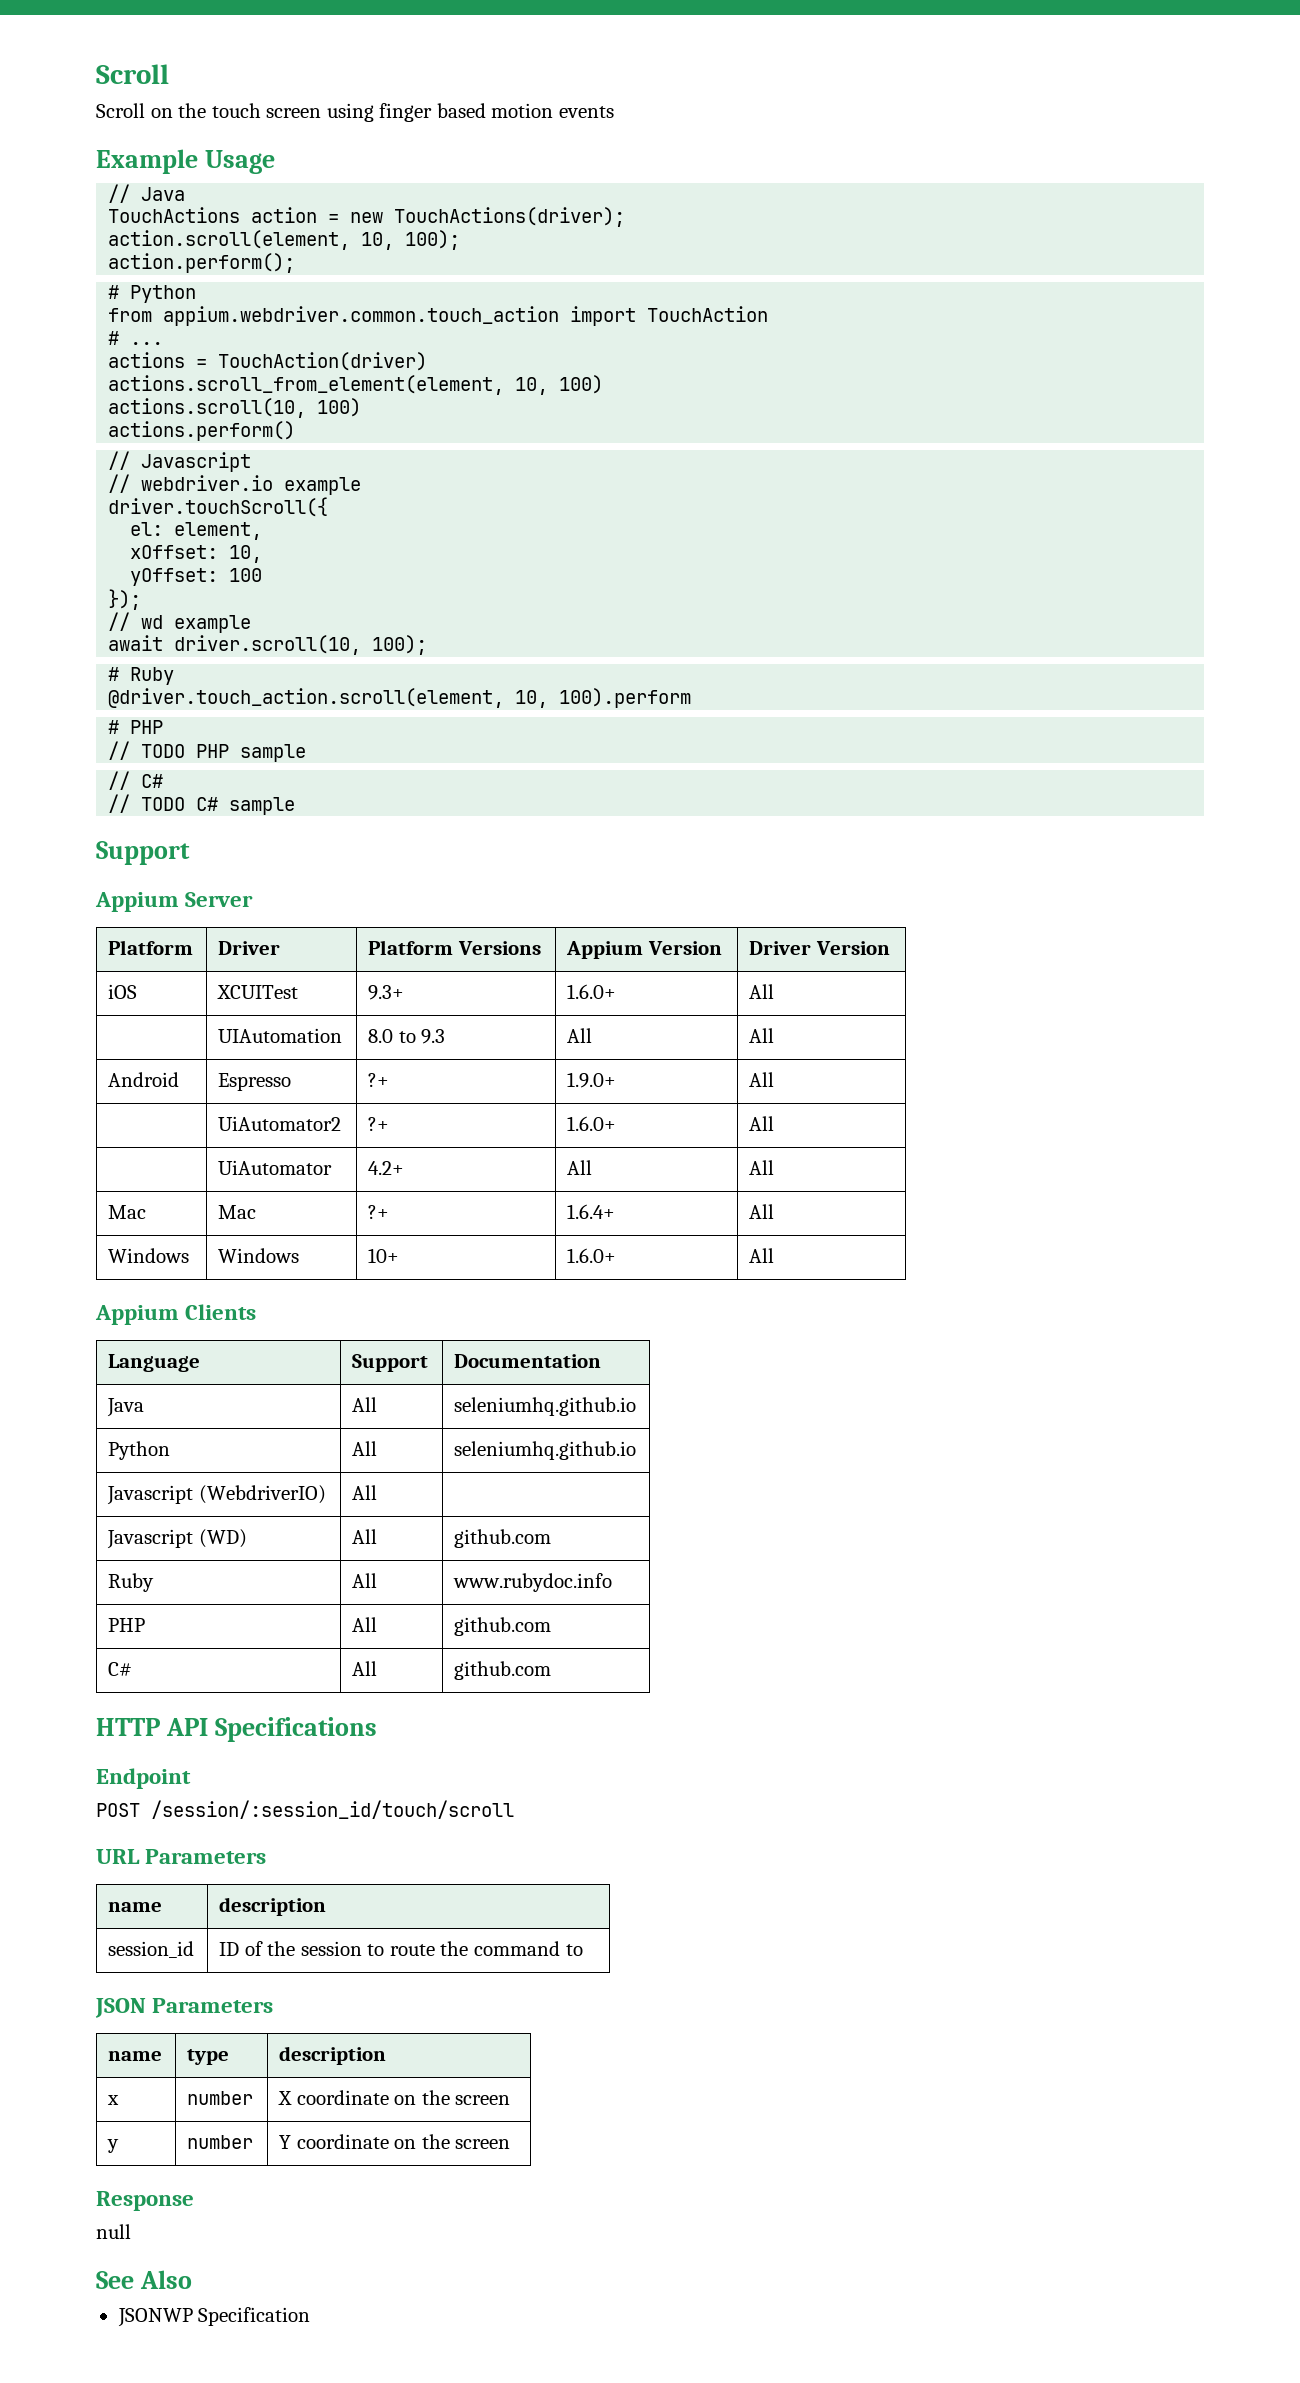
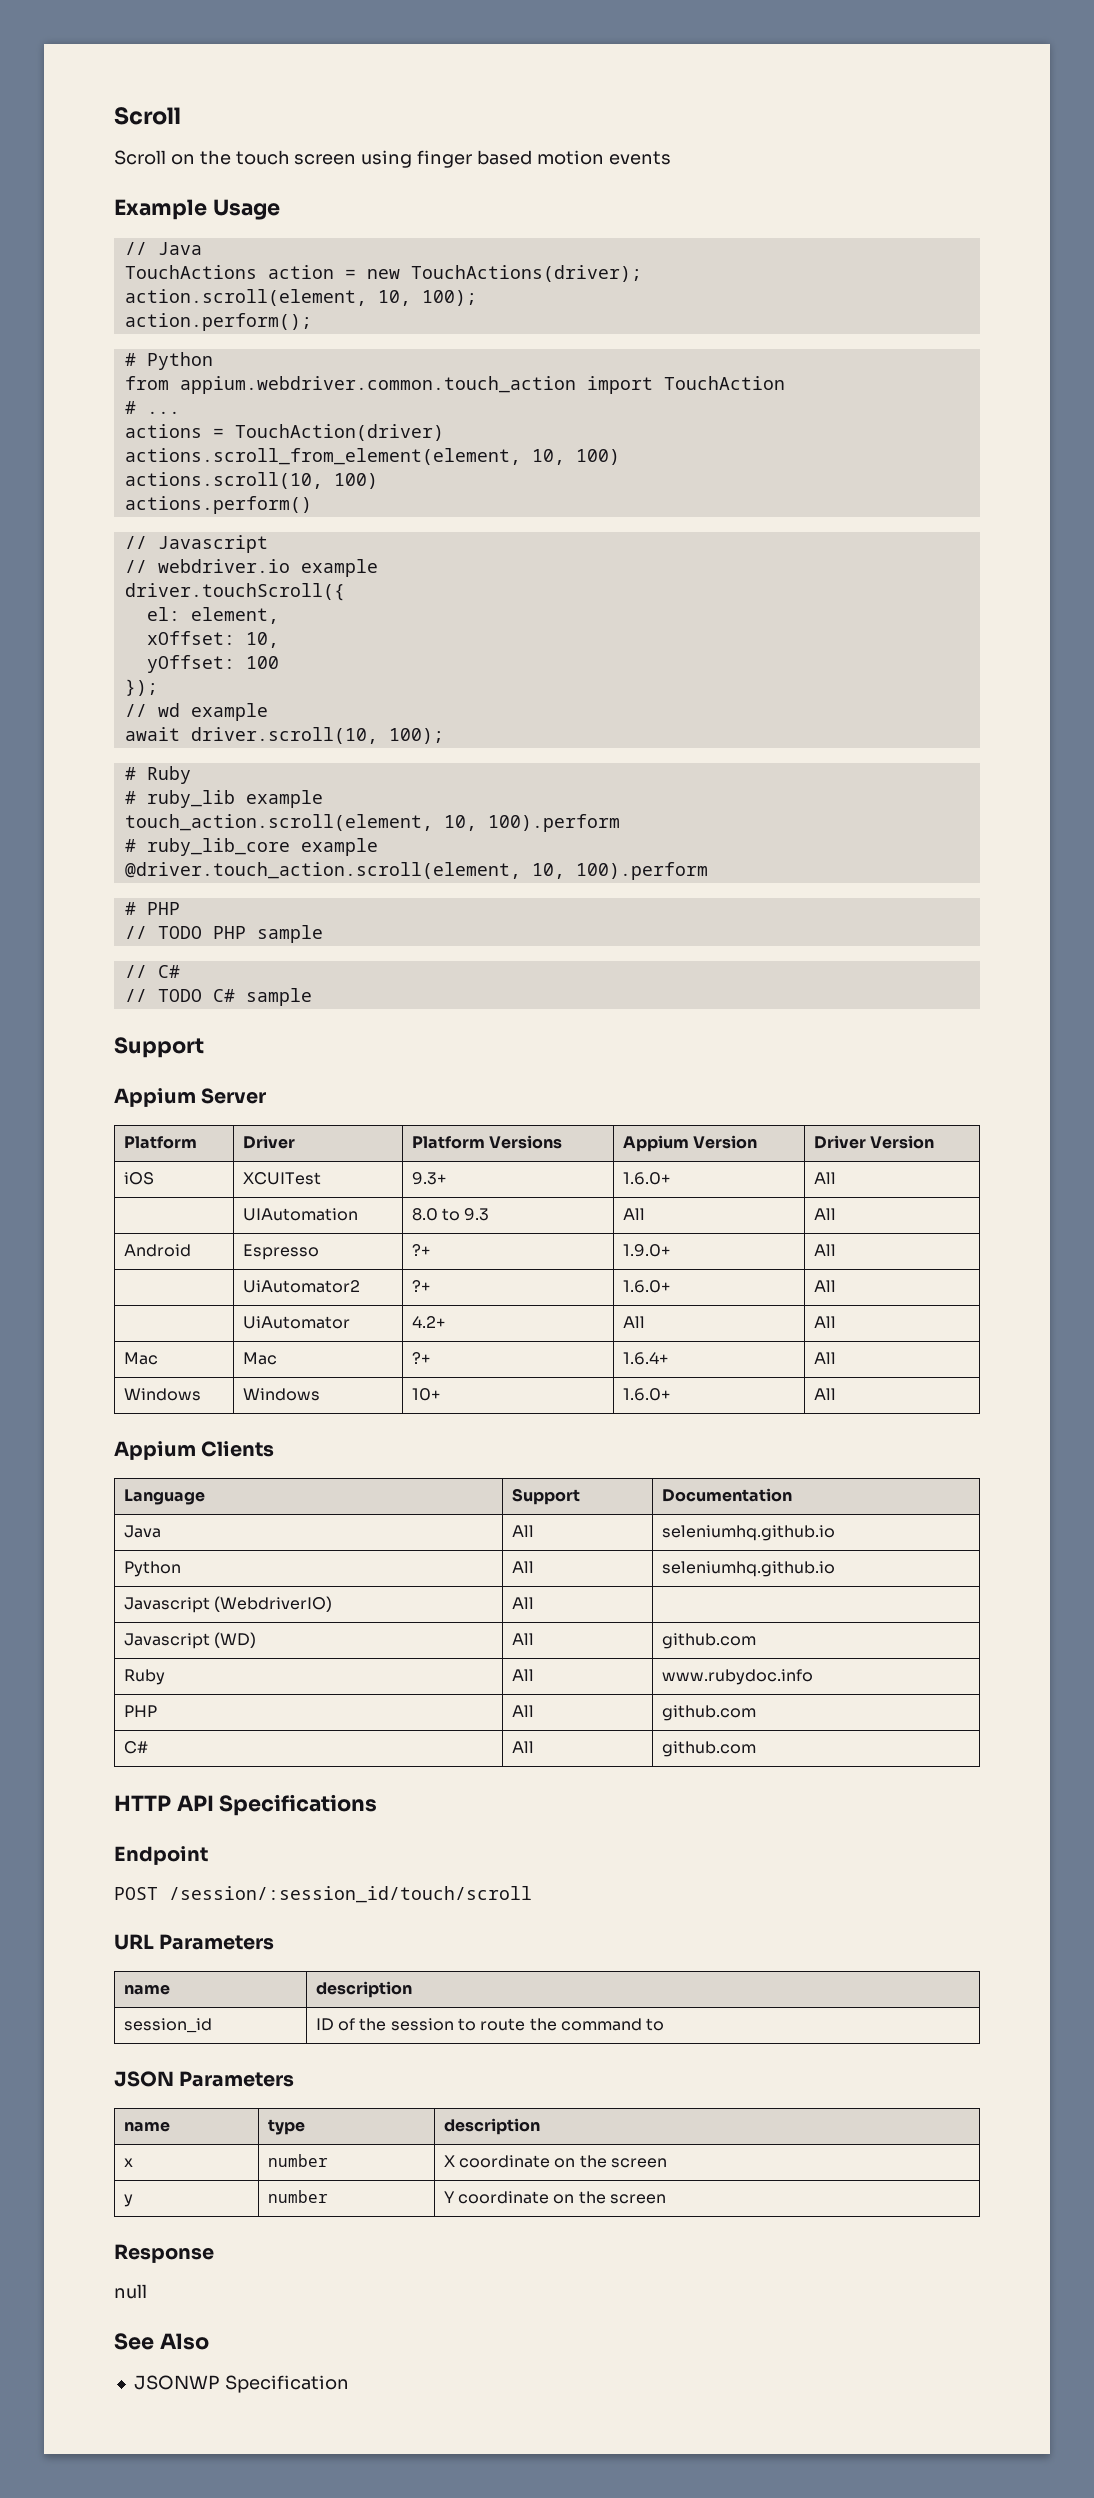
(175, 676) none -> [124,790,323,808] [124,814,620,832] [124,838,378,856] // # ruby_lib example // touch_action.scroll(element, 10, 100).perform // # ruby_lib_core example

